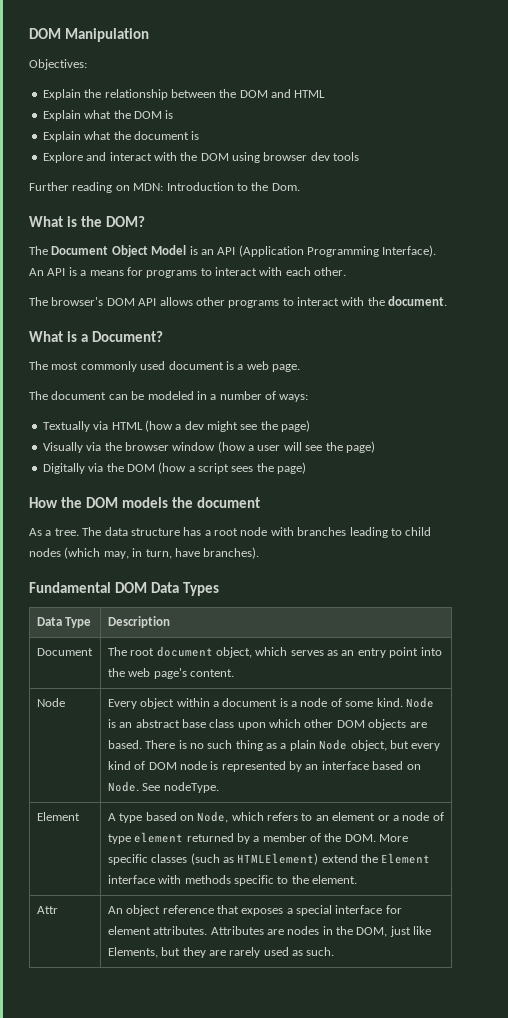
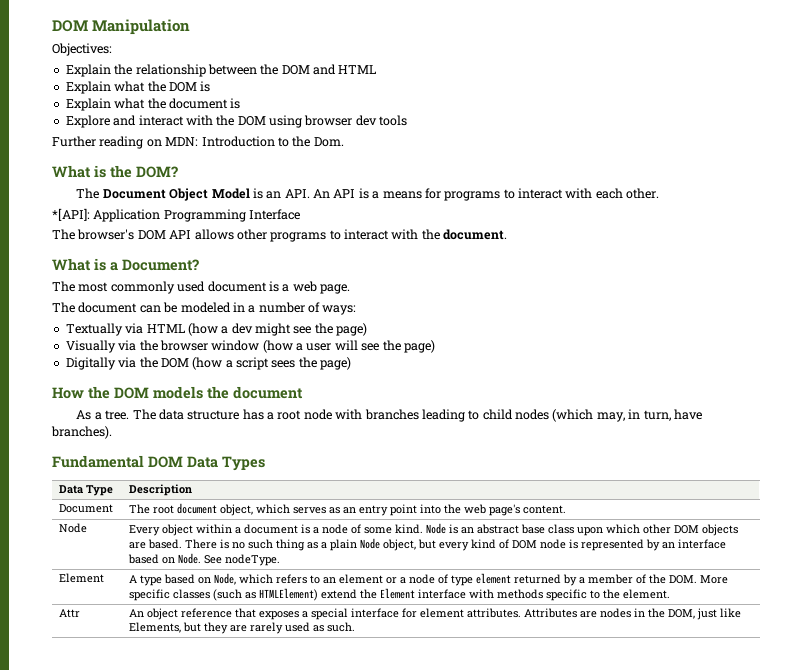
[217,245,437,257] API (Application Programming Interface). -> [284,189,310,198] API.
(347, 271) none -> [52,208,301,222] // *[API]: Application Programming Interface

